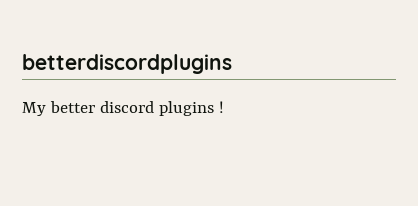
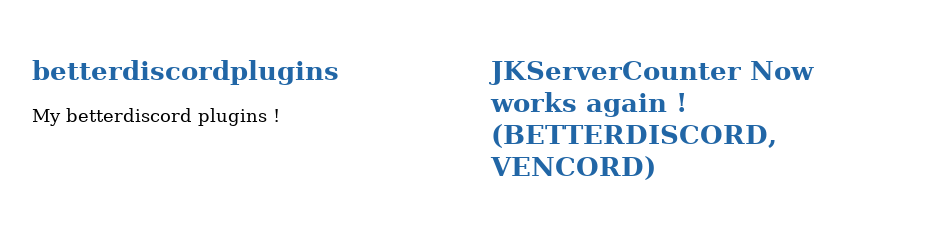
[49,101,154,113] better discord -> [66,108,192,122] betterdiscord
(224, 107) none -> [489,61,814,85] [490,92,687,117] [491,124,777,148] [490,156,656,180] // JKServerCounter Now works again ! (BETTERDISCORD, VENCORD)

